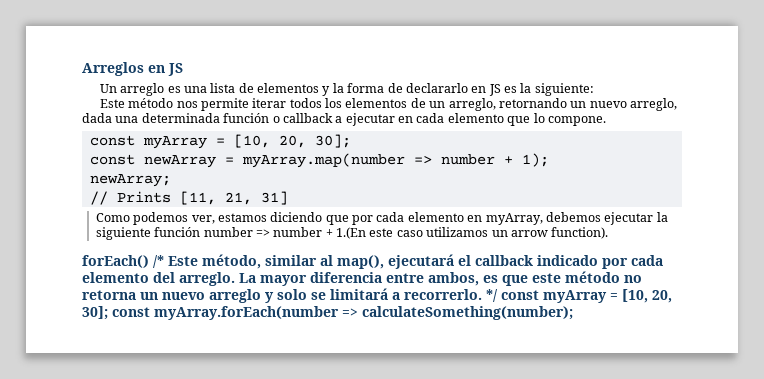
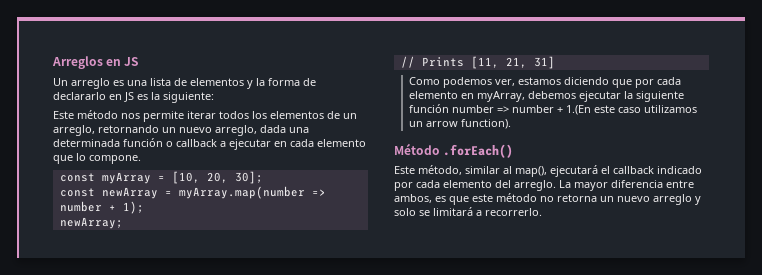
[82,255,164,268] forEach() /* -> [394,143,514,158] Método .forEach() //
[486,289,672,303] [82,306,573,320] */ const myArray = [10, 20, 30]; const myArray.forEach(number => calculateSomething(number); -> (542, 212) none

